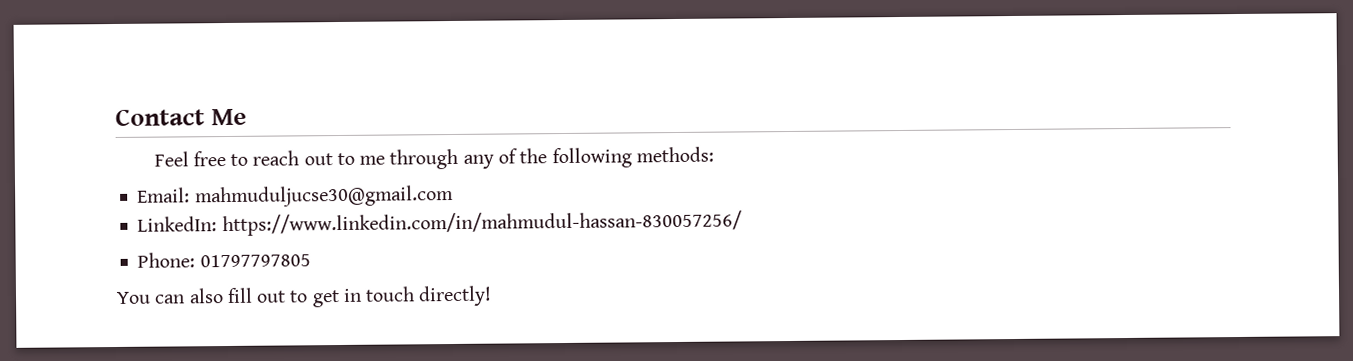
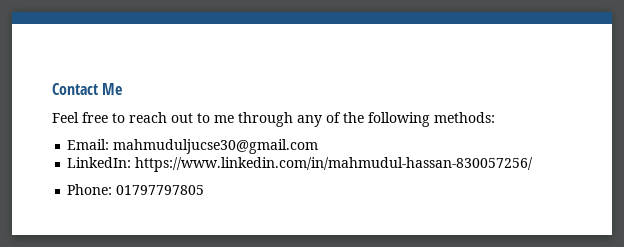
[116,285,493,308] // You can also fill out to get in touch directly! -> (205, 190) none

